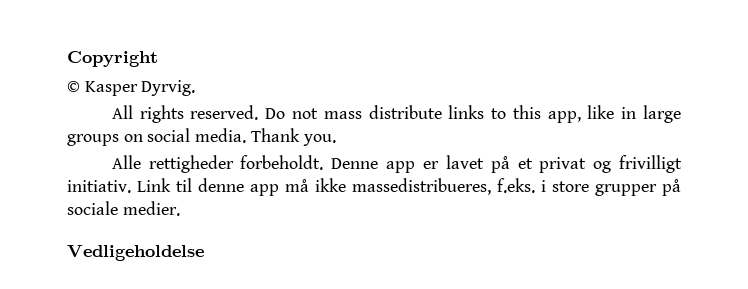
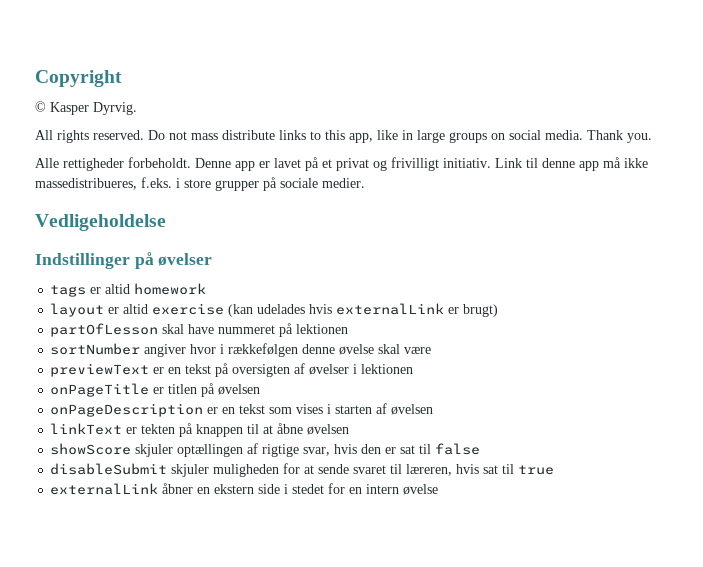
(204, 253) none -> [35,252,213,269] [50,283,207,297] [50,303,499,317] [50,323,349,337] [50,343,432,357] [50,363,414,377] [50,383,261,397] [50,403,434,417] [50,423,350,437] [50,443,481,457] [50,463,555,477] [50,483,439,495] // Indstillinger på øvelser // tags er altid homework // layout er altid exercise (kan udelades hvis externalLink er brugt) // partOfLesson skal have nummeret på lektionen // sortNumber angiver hvor i rækkefølgen denne øvelse skal være // previewText er en tekst på oversigten af øvelser i lektionen // onPageTitle er titlen på øvelsen // onPageDescription er en tekst som vises i starten af øvelsen // linkText er tekten på knappen til at åbne øvelsen // showScore skjuler optællingen af rigtige svar, hvis den er sat til false // disableSubmit skjuler muligheden for at sende svaret til læreren, hvis sat til true // externalLink åbner en ekstern side i stedet for en intern øvelse

